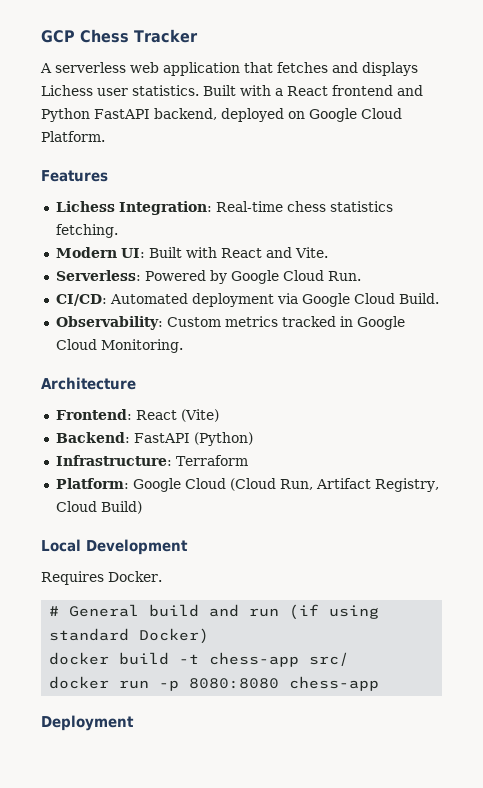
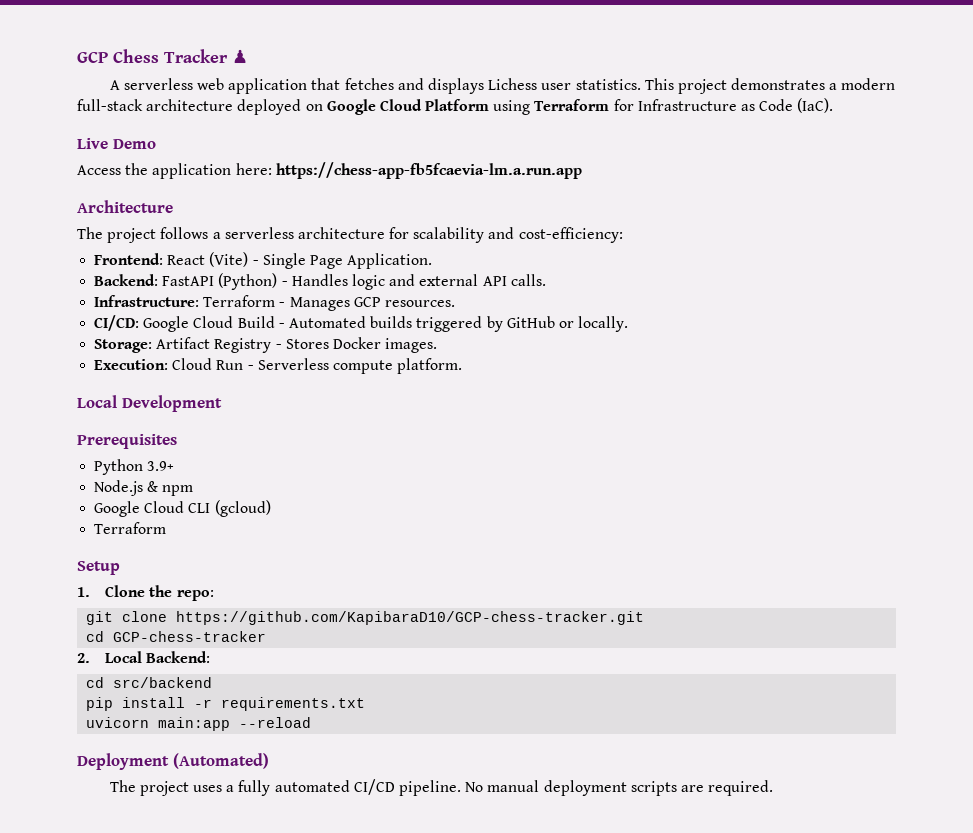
(198, 36) none -> [232,49,248,64] ♟
[203,85,423,96] [41,108,402,122] [41,131,105,142] [41,170,108,182] [55,201,393,215] [55,224,118,238] [55,247,328,258] [55,270,361,284] [55,293,439,307] [55,316,405,330] [55,339,183,353] [41,377,136,390] Built with a React frontend and Python FastAPI backend, deployed on Google Cloud Platform. // Features // Lichess Integration: Real-time chess statistics fetching. // Modern UI: Built with React and Vite. // Serverless: Powered by Google Cloud Run. // CI/CD: Automated deployment via Google Cloud Build. // Observability: Custom metrics tracked in Google Cloud Monitoring. // Architecture -> [644,78,896,94] [77,98,834,115] [77,138,156,149] [77,162,582,179] [77,200,173,213] [77,227,623,243] This project demonstrates a modern full-stack architecture deployed on Google Cloud Platform using Terraform for Infrastructure as Code (IaC). // Live Demo // Access the application here: https://chess-app-fb5fcaevia-lm.a.run.app // Architecture // The project follows a serverless architecture for scalability and cost-efficiency:
(219, 415) none -> [252,253,433,269] - Single Page Application.
[55,455,248,466] [55,478,439,492] [55,501,142,514] [41,539,188,555] [41,571,162,585] [49,604,380,620] [49,628,210,644] [49,652,350,667] [49,676,380,691] [41,715,134,731] // Infrastructure: Terraform // Platform: Google Cloud (Cloud Run, Artifact Registry, Cloud Build) // Local Development // Requires Docker. // # General build and run (if using standard Docker) // docker build -t chess-app src/ // docker run -p 8080:8080 chess-app // Deployment -> [281,274,546,290] [94,295,455,311] [94,315,629,332] [94,337,438,353] [94,358,463,374] [77,395,222,412] [77,434,177,449] [94,459,175,475] [94,480,194,496] [94,500,271,517] [94,522,167,534] [77,561,120,575] [77,585,214,601] [86,611,645,625] [86,631,267,642] [77,651,211,663] [86,677,213,688] [86,697,366,711] [86,717,312,731] [77,753,269,770] [109,779,774,796] - Handles logic and external API calls. // Infrastructure: Terraform - Manages GCP resources. // CI/CD: Google Cloud Build - Automated builds triggered by GitHub or locally. // Storage: Artifact Registry - Stores Docker images. // Execution: Cloud Run - Serverless compute platform. // Local Development // Prerequisites // Python 3.9+ // Node.js & npm // Google Cloud CLI (gcloud) // Terraform // Setup // 1. Clone the repo: // git clone https://github.com/KapibaraD10/GCP-chess-tracker.git // cd GCP-chess-tracker // 2. Local Backend: // cd src/backend // pip install -r requirements.txt // uvicorn main:app --reload // Deployment (Automated) // The project uses a fully automated CI/CD pipeline. No manual deployment scripts are required.

